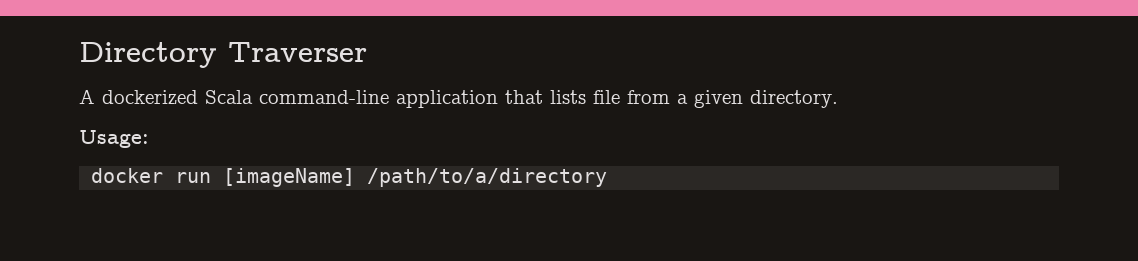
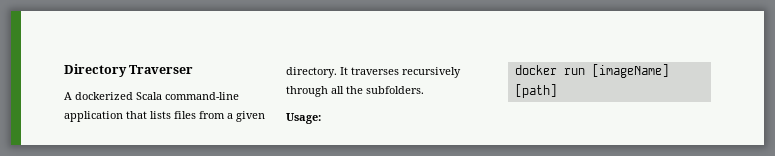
[593,90,620,104] file -> [174,111,196,119] files
(838, 99) none -> [340,67,461,78] [286,86,424,97] It traverses recursively through all the subfolders.
[367,168,608,187] /path/to/a/directory -> [514,84,557,98] [path]

